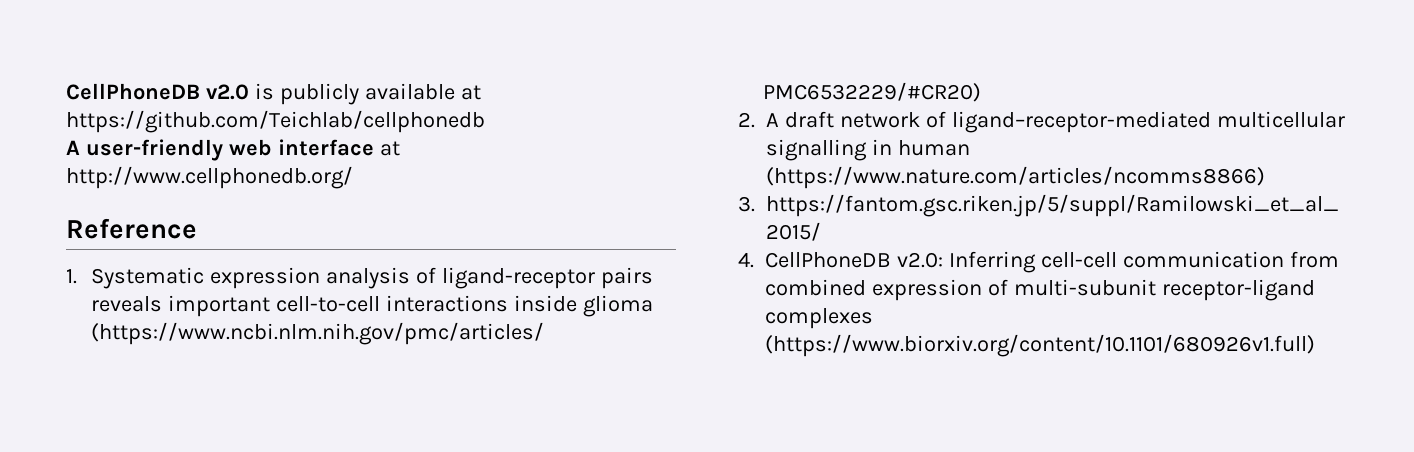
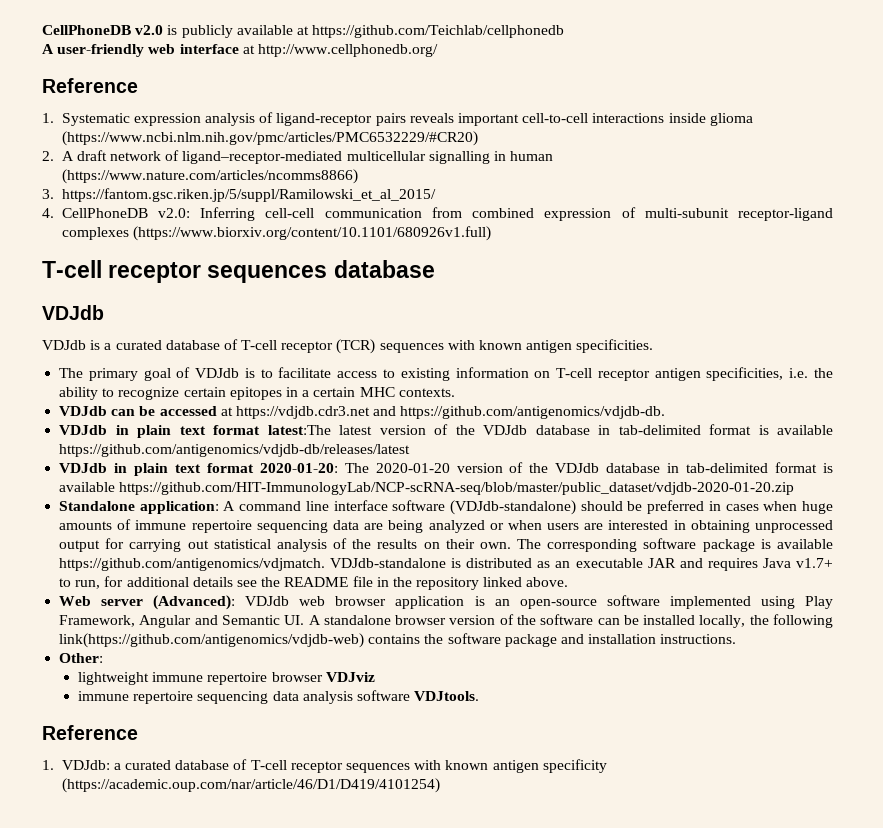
(1315, 345) none -> [42,260,435,283] [42,305,104,320] [42,339,654,354] [59,367,833,381] [59,387,455,400] [59,406,666,419] [59,424,834,438] [59,444,411,457] [59,462,834,476] [59,482,795,495] [59,500,834,515] [59,519,834,533] [59,538,833,552] [59,558,834,571] [59,576,569,590] [59,595,833,610] [59,614,833,628] [59,633,737,648] [59,653,104,663] [77,672,375,685] [77,690,480,704] [42,725,138,740] [42,759,607,773] [61,778,440,793] // T-cell receptor sequences database // VDJdb // VDJdb is a curated database of T-cell receptor (TCR) sequences with known antigen specificities. // The primary goal of VDJdb is to facilitate access to existing information on T-cell receptor antigen specificities, i.e. the ability to recognize certain epitopes in a certain MHC contexts. // VDJdb can be accessed at https://vdjdb.cdr3.net and https://github.com/antigenomics/vdjdb-db. // VDJdb in plain text format latest:The latest version of the VDJdb database in tab-delimited format is available https://github.com/antigenomics/vdjdb-db/releases/latest // VDJdb in plain text format 2020-01-20: The 2020-01-20 version of the VDJdb database in tab-delimited format is available https://github.com/HIT-ImmunologyLab/NCP-scRNA-seq/blob/master/public_dataset/vdjdb-2020-01-20.zip // Standalone application: A command line interface software (VDJdb-standalone) should be preferred in cases when huge amounts of immune repertoire sequencing data are being analyzed or when users are interested in obtaining unprocessed output for carrying out statistical analysis of the results on their own. The corresponding software package is available https://github.com/antigenomics/vdjmatch. VDJdb-standalone is distributed as an executable JAR and requires Java v1.7+ to run, for additional details see the README file in the repository linked above. // Web server (Advanced): VDJdb web browser application is an open-source software implemented using Play Framework, Angular and Semantic UI. A standalone browser version of the software can be installed locally, the following link(https://github.com/antigenomics/vdjdb-web) contains the software package and installation instructions. // Other: // lightweight immune repertoire browser VDJviz // immune repertoire sequencing data analysis software VDJtools. // Reference // 1. VDJdb: a curated database of T-cell receptor sequences with known antigen specificity (https://academic.oup.com/nar/article/46/D1/D419/4101254)

